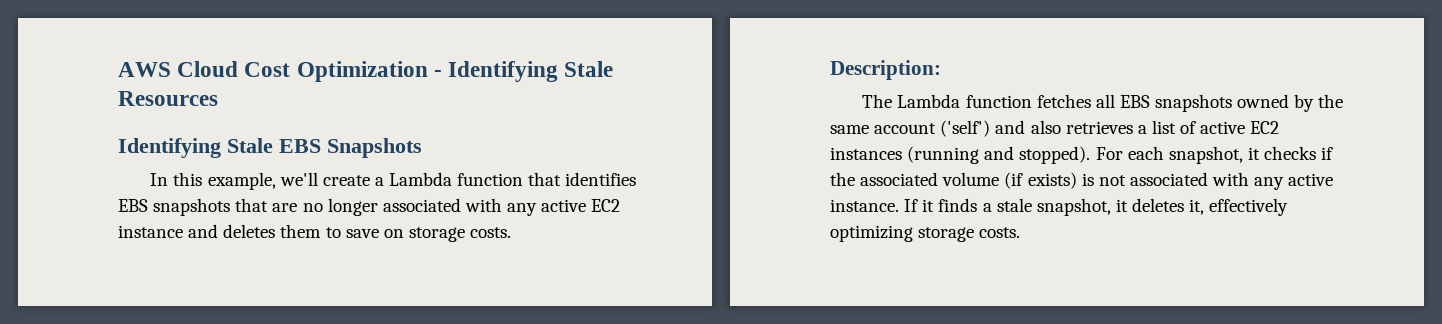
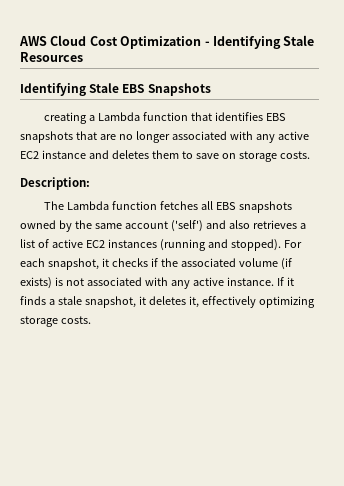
[150,172,370,190] In this example, we'll create -> [44,112,88,124] creating

